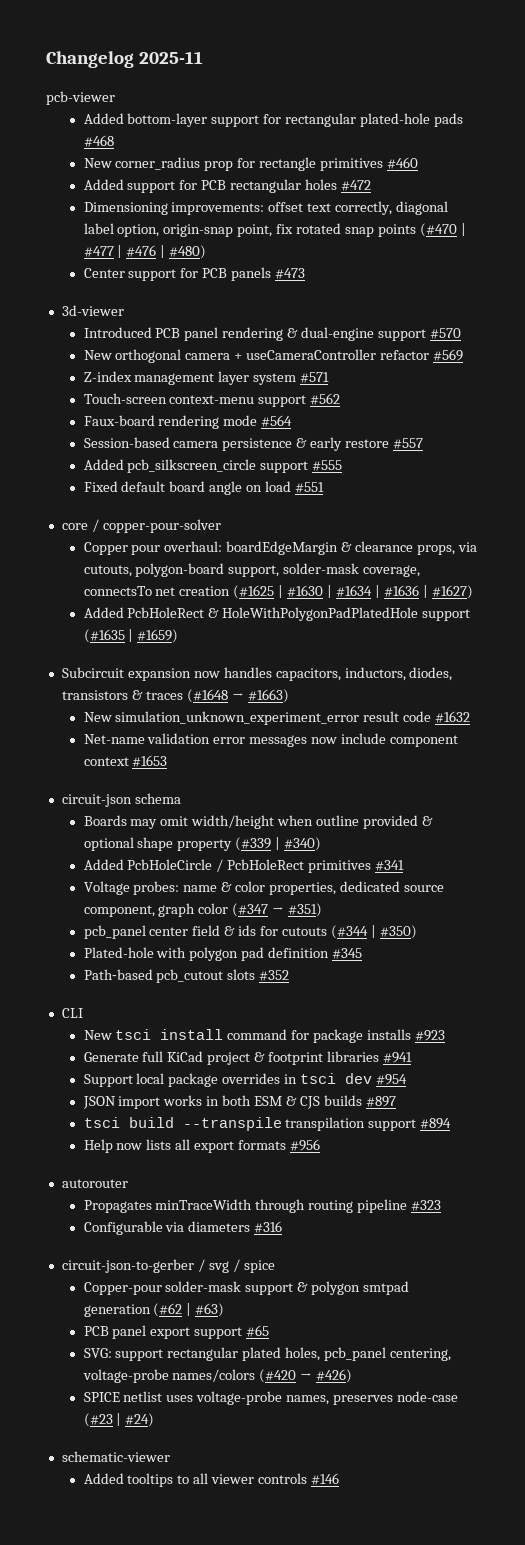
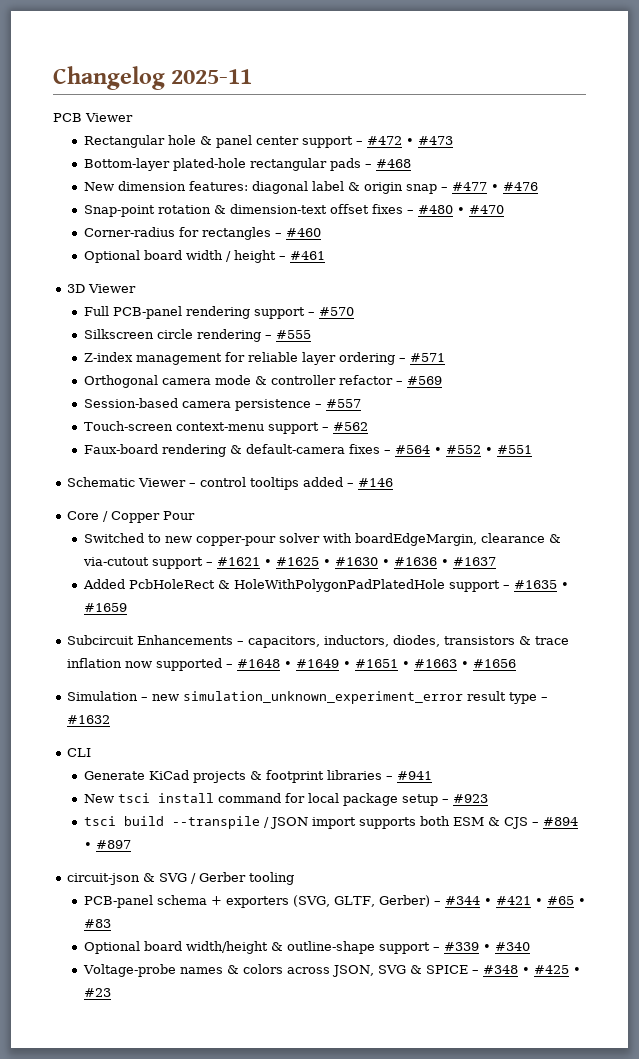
[46,91,115,105] [83,113,464,127] [83,135,114,147] [83,157,419,171] [83,179,372,193] [83,201,449,215] [83,223,466,237] [83,245,207,259] [83,267,306,281] [61,305,124,316] [83,327,461,341] [83,349,464,363] [83,371,330,385] pcb-viewer // Added bottom-layer support for rectangular plated-hole pads #468 // New corner_radius prop for rectangle primitives #460 // Added support for PCB rectangular holes #472 // Dimensioning improvements: offset text correctly, diagonal label option, origin-snap point, fix rotated snap points (#470 | #477 | #476 | #480) // Center support for PCB panels #473 // 3d-viewer // Introduced PCB panel rendering & dual-engine support #570 // New orthogonal camera + useCameraController refactor #569 // Z-index management layer system #571 -> [53,113,133,122] [83,135,453,148] [83,158,411,171] [83,181,538,194] [83,204,504,217] [83,227,321,240] [83,250,325,263] [67,284,137,293] [83,306,354,319] [83,329,311,342] [83,352,445,365] [83,375,442,388] [83,398,361,411] PCB Viewer // Rectangular hole & panel center support – #472 • #473 // Bottom-layer plated-hole rectangular pads – #468 // New dimension features: diagonal label & origin snap – #477 • #476 // Snap-point rotation & dimension-text offset fixes – #480 • #470 // Corner-radius for rectangles – #460 // Optional board width / height – #461 // 3D Viewer // Full PCB-panel rendering support – #570 // Silkscreen circle rendering – #555 // Z-index management for reliable layer ordering – #571 // Orthogonal camera mode & controller refactor – #569 // Session-based camera persistence – #557
(307, 401) none -> [321,427,329,431] –
[223,415,293,427] [83,437,424,451] [83,459,343,473] [83,481,325,495] [61,519,221,533] [83,541,477,555] [83,563,421,577] [83,585,473,599] mode #564 // Session-based camera persistence & early restore #557 // Added pcb_silkscreen_circle support #555 // Fixed default board angle on load #551 // core / copper-pour-solver // Copper pour overhaul: boardEdgeMargin & clearance props, via cutouts, polygon-board support, solder-mask coverage, connectsTo net creation (#1625 | #1630 | #1634 | #1636 | #1627) -> [229,444,532,454] [67,477,394,490] [67,511,196,523] [83,533,561,546] [82,557,496,569] & default-camera fixes – #564 • #552 • #551 // Schematic Viewer – control tooltips added – #146 // Core / Copper Pour // Switched to new copper-pour solver with boardEdgeMargin, clearance & via-cutout support – #1621 • #1625 • #1630 • #1636 • #1637
[83,629,179,643] [61,667,272,681] (#1635 | #1659) // Subcircuit expansion now handles -> [502,580,569,589] [83,603,127,612] [67,635,245,645] – #1635 • #1659 // Subcircuit Enhancements –
[145,689,289,703] [83,711,471,725] [83,733,459,747] [83,755,168,767] [61,793,181,807] [83,815,433,829] [83,837,322,851] [83,859,405,873] [83,881,444,895] [83,903,323,917] [83,925,417,939] [83,947,363,961] [83,969,290,983] [61,1008,83,1018] traces (#1648 → #1663) // New simulation_unknown_experiment_error result code #1632 // Net-name validation error messages now include component context #1653 // circuit-json schema // Boards may omit width/height when outline provided & optional shape property (#339 | #340) // Added PcbHoleCircle / PcbHoleRect primitives #341 // Voltage probes: name & color properties, dedicated source component, graph color (#347 → #351) // pcb_panel center field & ids for cutouts (#344 | #350) // Plated-hole with polygon pad definition #345 // Path‐based pcb_cutout slots #352 // CLI -> [535,636,570,645] [67,658,517,671] [67,691,549,704] [67,715,111,724] [67,748,92,757] [83,770,432,783] trace inflation now supported – #1648 • #1649 • #1651 • #1663 • #1656 // Simulation – new simulation_unknown_experiment_error result type – #1632 // CLI // Generate KiCad projects & footprint libraries – #941
[313,1029,446,1043] [83,1051,412,1065] [83,1073,408,1087] [82,1095,396,1109] [83,1117,452,1131] [83,1139,321,1153] [61,1179,128,1188] [83,1199,442,1213] [83,1221,283,1235] [61,1259,275,1273] [83,1281,410,1295] [83,1303,225,1317] [83,1325,270,1339] [83,1347,452,1361] [82,1369,353,1383] [83,1391,459,1405] [83,1413,155,1427] [61,1451,170,1462] [83,1473,340,1487] package installs #923 // Generate full KiCad project & footprint libraries #941 // Support local package overrides in tsci dev #954 // JSON import works in both ESM & CJS builds #897 // tsci build --transpile transpilation support #894 // Help now lists all export formats #956 // autorouter // Propagates minTraceWidth through routing pipeline #323 // Configurable via diameters #316 // circuit-json-to-gerber / svg / spice // Copper-pour solder-mask support & polygon smtpad generation (#62 | #63) // PCB panel export support #65 // SVG: support rectangular plated holes, pcb_panel centering, voltage-probe names/colors (#420 → #426) // SPICE netlist uses voltage-probe names, preserves node-case (#23 | #24) // schematic-viewer // Added tooltips to all viewer controls #146 -> [307,793,488,806] [83,816,578,829] [83,840,131,849] [67,872,295,885] [83,895,586,908] [83,919,111,928] [83,941,530,954] [82,964,581,977] [83,988,111,997] local package setup – #923 // tsci build --transpile / JSON import supports both ESM & CJS – #894 • #897 // circuit-json & SVG / Gerber tooling // PCB-panel schema + exporters (SVG, GLTF, Gerber) – #344 • #421 • #65 • #83 // Optional board width/height & outline-shape support – #339 • #340 // Voltage-probe names & colors across JSON, SVG & SPICE – #348 • #425 • #23

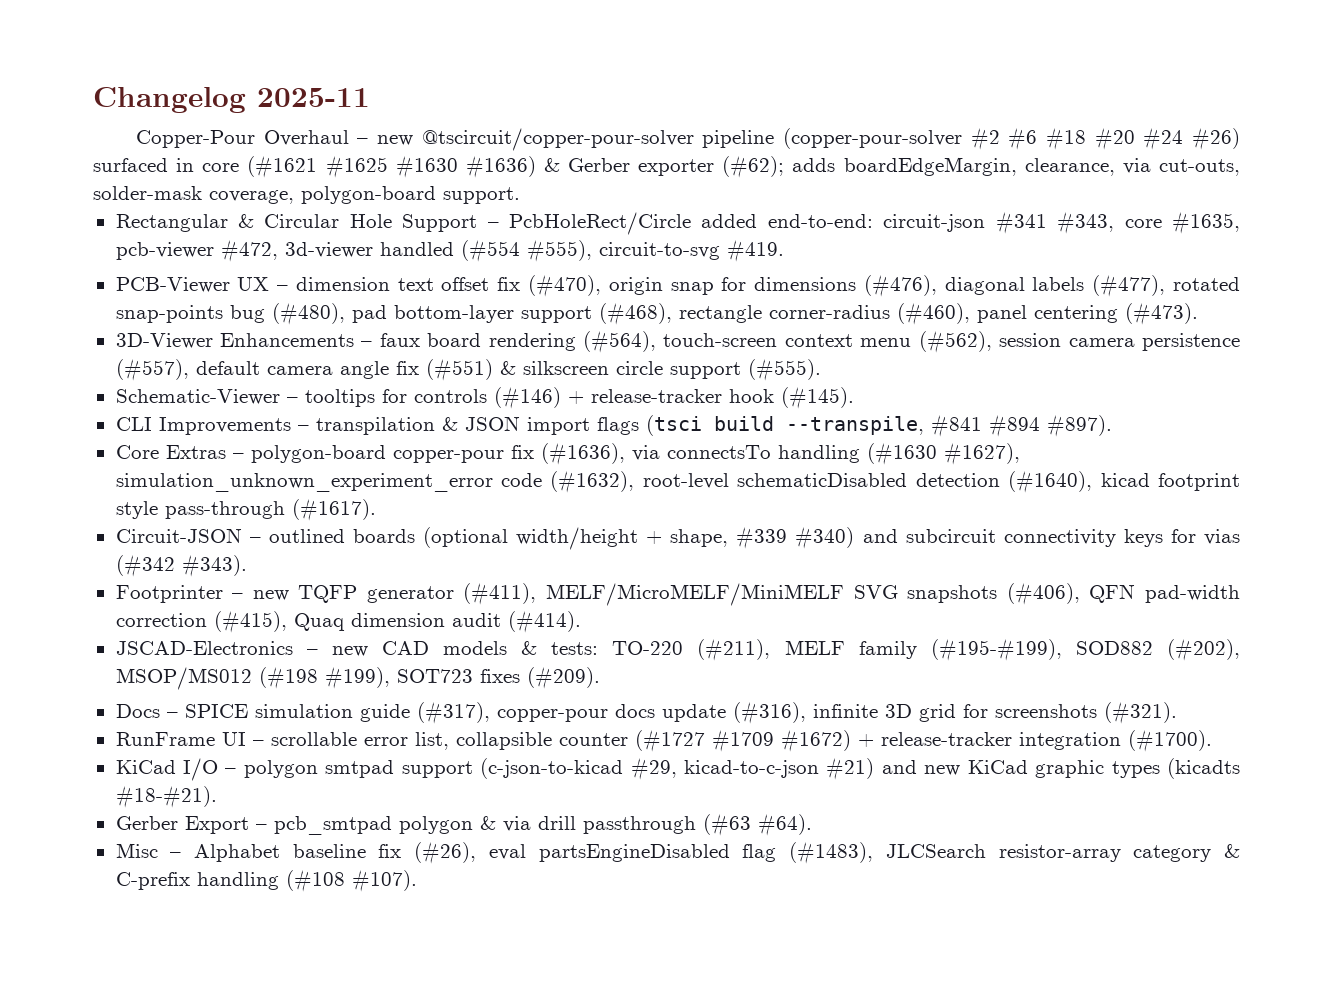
[53,113,133,122] [83,135,453,148] [83,158,411,171] [83,181,538,194] [83,204,504,217] [83,227,321,240] [83,250,325,263] [67,284,137,293] [83,306,354,319] [83,329,311,342] [83,352,445,365] [83,375,442,388] [83,398,361,411] [83,421,368,434] [83,444,532,457] [67,477,394,490] [67,511,196,523] [83,533,561,546] [82,557,496,569] [82,579,569,592] [83,603,127,612] [67,635,570,648] [67,658,517,671] [67,691,549,704] [67,715,111,724] [67,748,92,757] [83,770,432,783] [83,793,488,806] [83,816,578,829] [83,840,131,849] [67,872,295,885] [83,895,586,908] [83,919,111,928] [83,941,530,954] [82,964,581,977] [83,988,111,997] PCB Viewer // Rectangular hole & panel center support – #472 • #473 // Bottom-layer plated-hole rectangular pads – #468 // New dimension features: diagonal label & origin snap – #477 • #476 // Snap-point rotation & dimension-text offset fixes – #480 • #470 // Corner-radius for rectangles – #460 // Optional board width / height – #461 // 3D Viewer // Full PCB-panel rendering support – #570 // Silkscreen circle rendering – #555 // Z-index management for reliable layer ordering – #571 // Orthogonal camera mode & controller refactor – #569 // Session-based camera persistence – #557 // Touch-screen context-menu support – #562 // Faux-board rendering & default-camera fixes – #564 • #552 • #551 // Schematic Viewer – control tooltips added – #146 // Core / Copper Pour // Switched to new copper-pour solver with boardEdgeMargin, clearance & via-cutout support – #1621 • #1625 • #1630 • #1636 • #1637 // Added PcbHoleRect & HoleWithPolygonPadPlatedHole support – #1635 • #1659 // Subcircuit Enhancements – capacitors, inductors, diodes, transistors & trace inflation now supported – #1648 • #1649 • #1651 • #1663 • #1656 // Simulation – new simulation_unknown_experiment_error result type – #1632 // CLI // Generate KiCad projects & footprint libraries – #941 // New tsci install command for local package setup – #923 // tsci build --transpile / JSON import supports both ESM & CJS – #894 • #897 // circuit-json & SVG / Gerber tooling // PCB-panel schema + exporters (SVG, GLTF, Gerber) – #344 • #421 • #65 • #83 // Optional board width/height & outline-shape support – #339 • #340 // Voltage-probe names & colors across JSON, SVG & SPICE – #348 • #425 • #23 -> [136,127,1240,151] [93,155,1240,178] [93,186,520,204] [115,211,1241,235] [115,239,784,262] [115,274,1241,297] [115,302,1198,325] [115,330,1241,353] [115,358,821,381] [115,386,854,409] [115,414,1112,437] [115,442,1020,465] [115,470,1240,493] [115,498,376,521] [115,526,1240,550] [115,554,247,577] [115,582,1240,606] [115,610,581,633] [115,638,1240,661] [115,666,600,690] [115,701,1177,724] [115,729,1212,752] [115,757,1240,781] [115,785,217,808] [115,813,812,836] [115,841,1241,864] [115,869,417,892] Copper-Pour Overhaul – new @tscircuit/copper-pour-solver pipeline (copper-pour-solver #2 #6 #18 #20 #24 #26) surfaced in core (#1621 #1625 #1630 #1636) & Gerber exporter (#62); adds boardEdgeMargin, clearance, via cut-outs, solder-mask coverage, polygon-board support. // Rectangular & Circular Hole Support – PcbHoleRect/Circle added end-to-end: circuit-json #341 #343, core #1635, pcb-viewer #472, 3d-viewer handled (#554 #555), circuit-to-svg #419. // PCB-Viewer UX – dimension text offset fix (#470), origin snap for dimensions (#476), diagonal labels (#477), rotated snap-points bug (#480), pad bottom-layer support (#468), rectangle corner-radius (#460), panel centering (#473). // 3D-Viewer Enhancements – faux board rendering (#564), touch-screen context menu (#562), session camera persistence (#557), default camera angle fix (#551) & silkscreen circle support (#555). // Schematic-Viewer – tooltips for controls (#146) + release-tracker hook (#145). // CLI Improvements – transpilation & JSON import flags (tsci build --transpile, #841 #894 #897). // Core Extras – polygon-board copper-pour fix (#1636), via connectsTo handling (#1630 #1627), simulation_unknown_experiment_error code (#1632), root-level schematicDisabled detection (#1640), kicad footprint style pass-through (#1617). // Circuit-JSON – outlined boards (optional width/height + shape, #339 #340) and subcircuit connectivity keys for vias (#342 #343). // Footprinter – new TQFP generator (#411), MELF/MicroMELF/MiniMELF SVG snapshots (#406), QFN pad-width correction (#415), Quaq dimension audit (#414). // JSCAD-Electronics – new CAD models & tests: TO-220 (#211), MELF family (#195-#199), SOD882 (#202), MSOP/MS012 (#198 #199), SOT723 fixes (#209). // Docs – SPICE simulation guide (#317), copper-pour docs update (#316), infinite 3D grid for screenshots (#321). // RunFrame UI – scrollable error list, collapsible counter (#1727 #1709 #1672) + release-tracker integration (#1700). // KiCad I/O – polygon smtpad support (c-json-to-kicad #29, kicad-to-c-json #21) and new KiCad graphic types (kicadts #18-#21). // Gerber Export – pcb_smtpad polygon & via drill passthrough (#63 #64). // Misc – Alphabet baseline fix (#26), eval partsEngineDisabled flag (#1483), JLCSearch resistor-array category & C-prefix handling (#108 #107).

